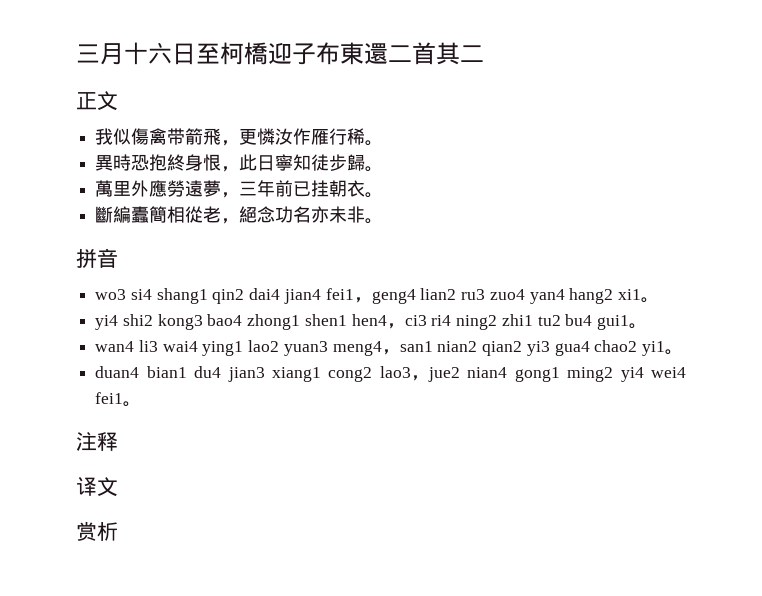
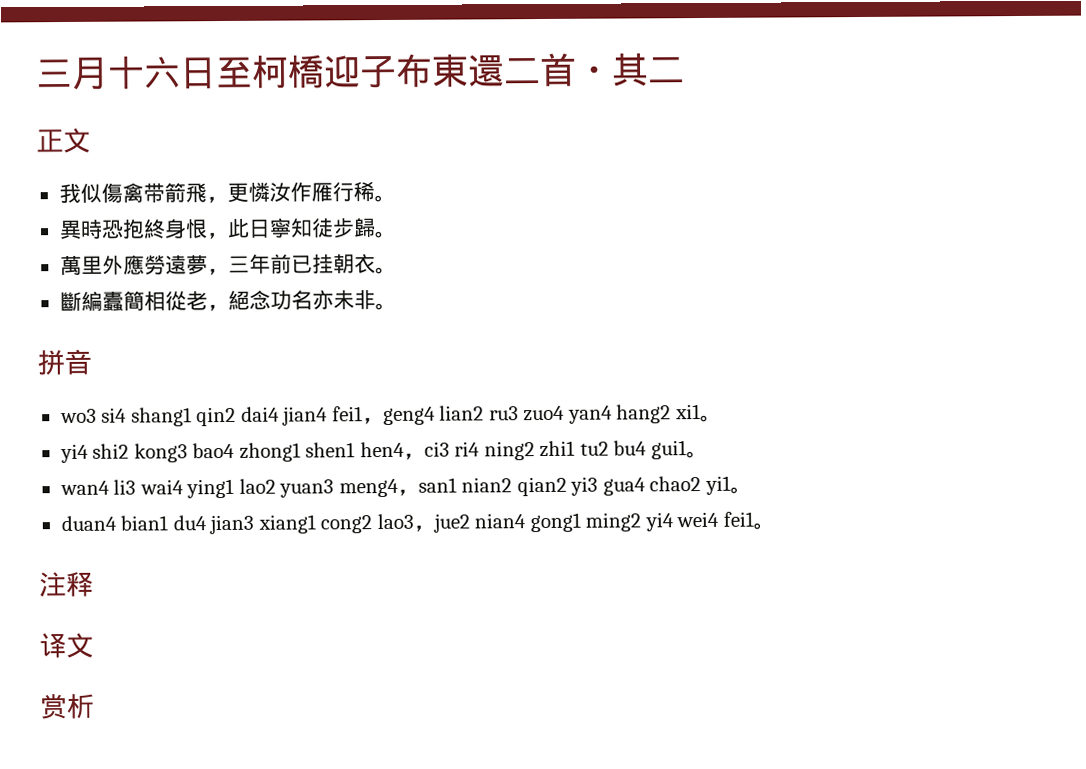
(436, 53) none -> [575,65,613,83] ・

